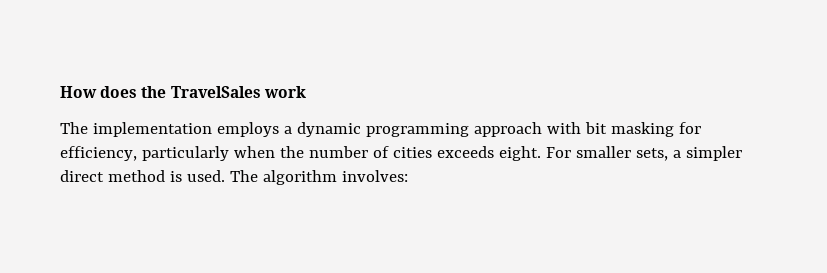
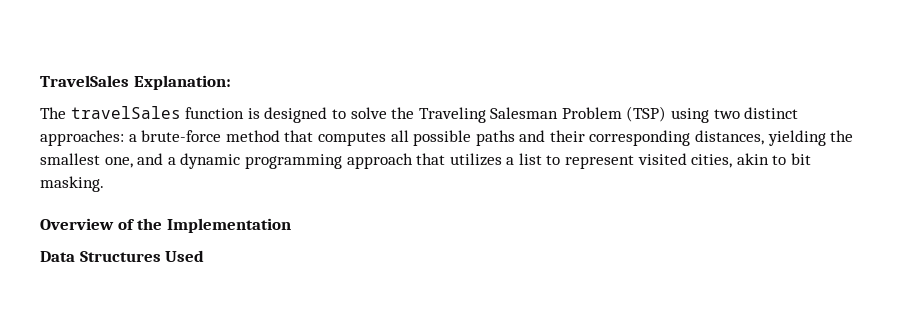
[60,86,306,98] [60,122,701,137] [60,146,742,161] [60,170,408,185] How does the TravelSales work // The implementation employs a dynamic programming approach with bit masking for efficiency, particularly when the number of cities exceeds eight. For smaller sets, a simpler direct method is used. The algorithm involves: -> [40,75,231,90] [40,106,799,123] [40,130,854,146] [40,153,812,169] [40,176,104,192] [40,218,291,233] [40,250,205,262] TravelSales Explanation: // The travelSales function is designed to solve the Traveling Salesman Problem (TSP) using two distinct approaches: a brute-force method that computes all possible paths and their corresponding distances, yielding the smallest one, and a dynamic programming approach that utilizes a list to represent visited cities, akin to bit masking. // Overview of the Implementation // Data Structures Used

